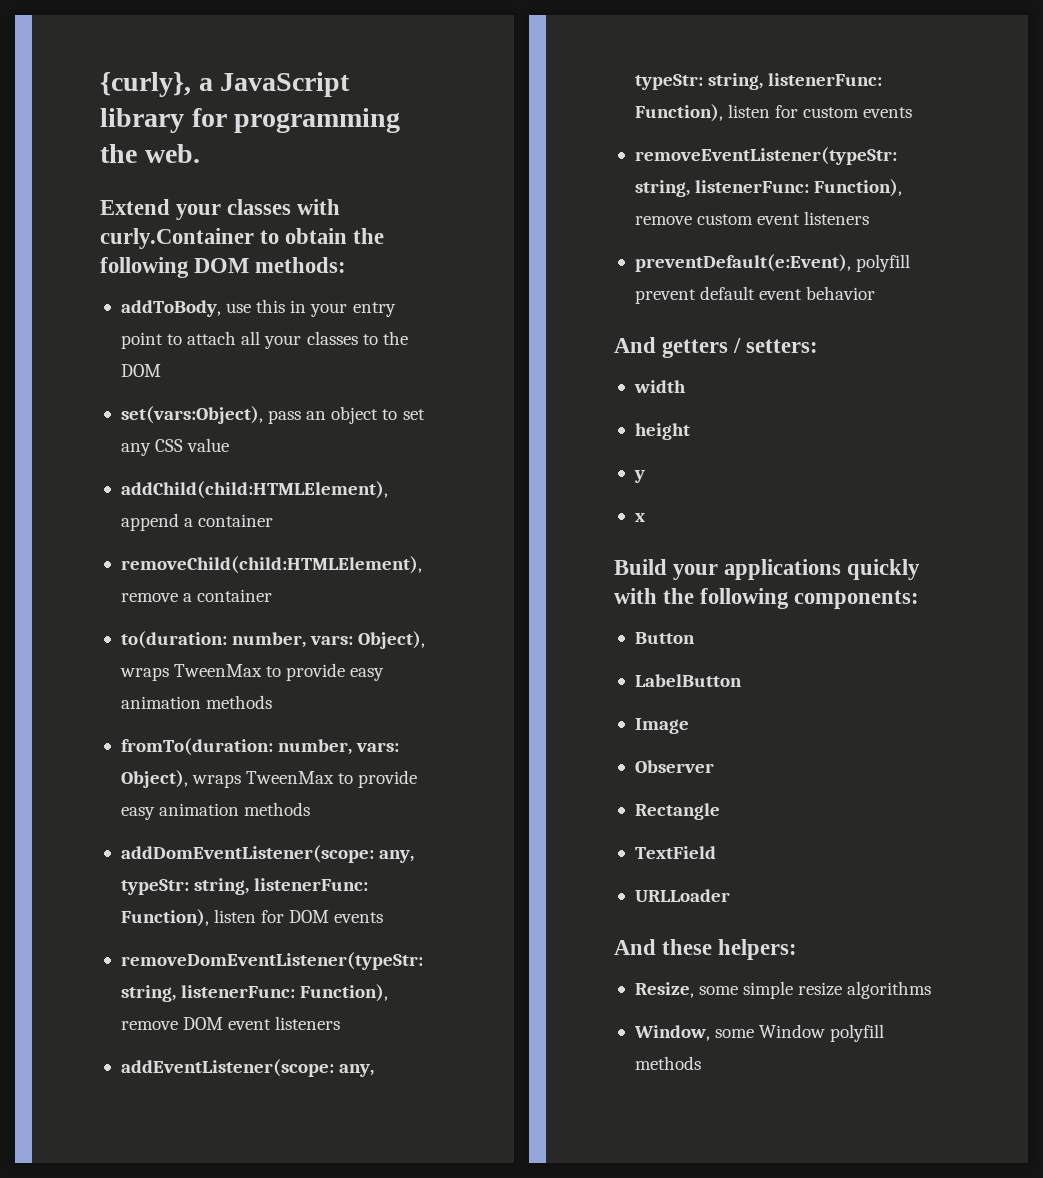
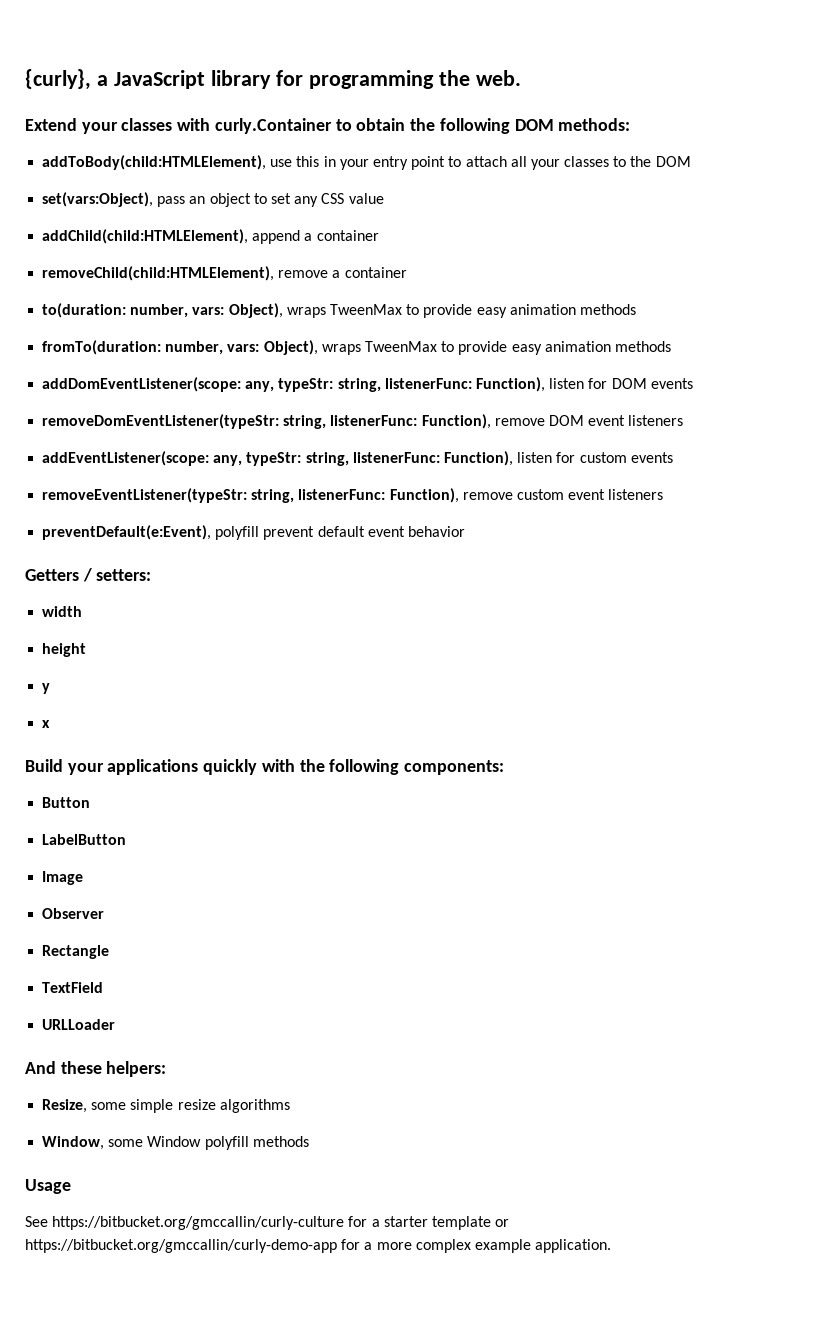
[120,300,221,317] addToBody, -> [42,155,267,170] addToBody(child:HTMLElement),
[614,337,729,358] And getters -> [25,569,79,581] Getters
(701, 1063) none -> [25,1179,71,1194] [25,1216,510,1230] [25,1239,612,1253] // Usage // See https://bitbucket.org/gmccallin/curly-culture for a starter template or https://bitbucket.org/gmccallin/curly-demo-app for a more complex example application.

